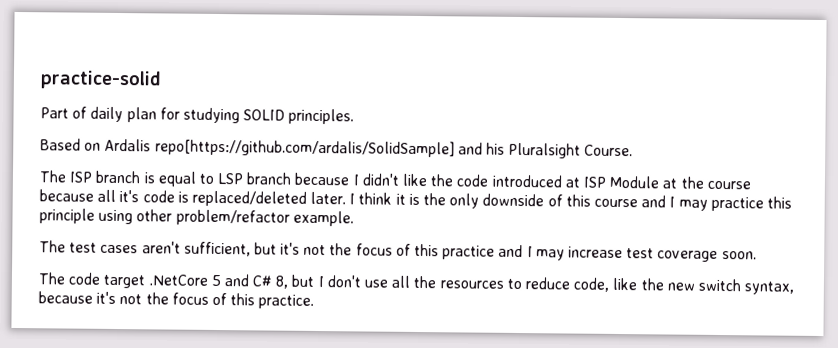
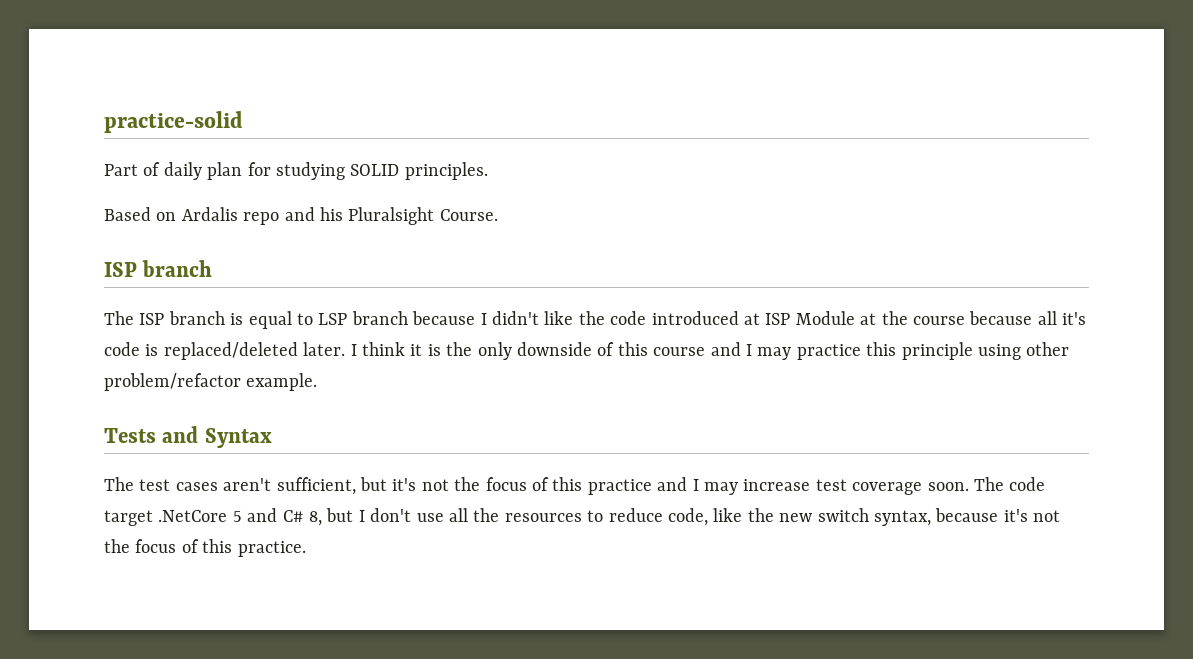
[154,138,455,158] repo[https://github.com/ardalis/SolidSample] -> [243,212,280,225] repo
(634, 150) none -> [104,260,213,277] // ISP branch
(354, 218) none -> [104,426,272,448] // Tests and Syntax
(757, 255) // -> (969, 486) none

